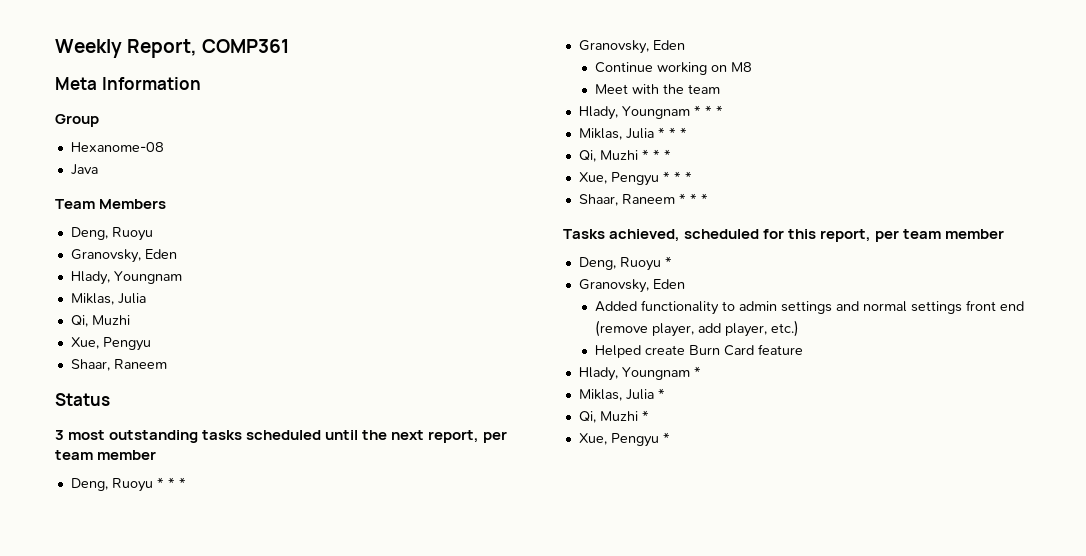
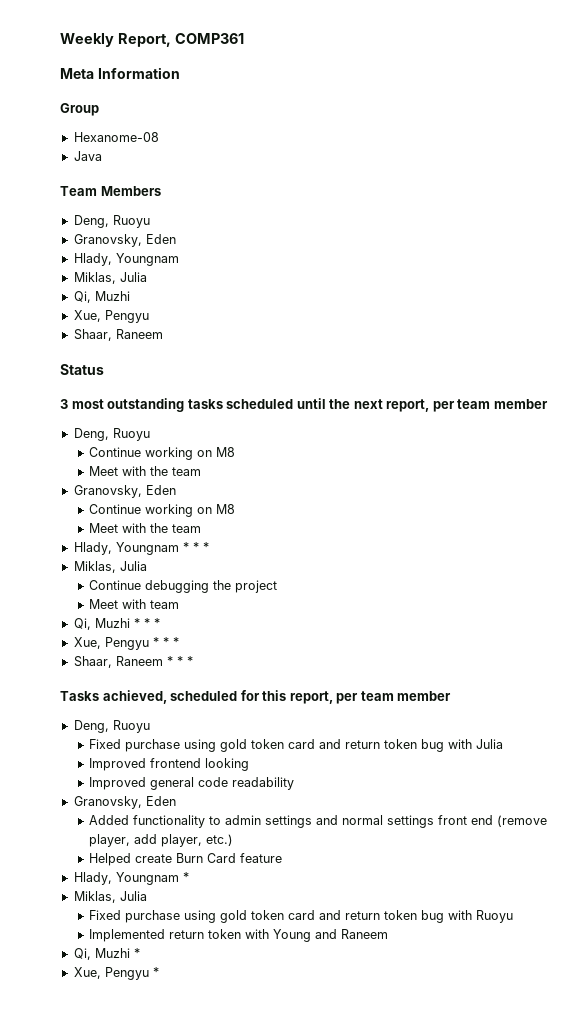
[156,477,186,488] * * * -> [88,447,235,460] [88,466,201,476] // Continue working on M8 // Meet with the team
[657,127,687,138] * * * -> [88,580,277,593] [88,599,179,609] // Continue debugging the project // Meet with team
[664,256,672,267] * -> [88,739,503,752] [88,758,249,771] [88,777,294,790] // Fixed purchase using gold token card and return token bug with Julia // Improved frontend looking // Improved general code readability
[657,388,665,399] * -> [88,910,513,923] [88,929,388,942] // Fixed purchase using gold token card and return token bug with Ruoyu // Implemented return token with Young and Raneem

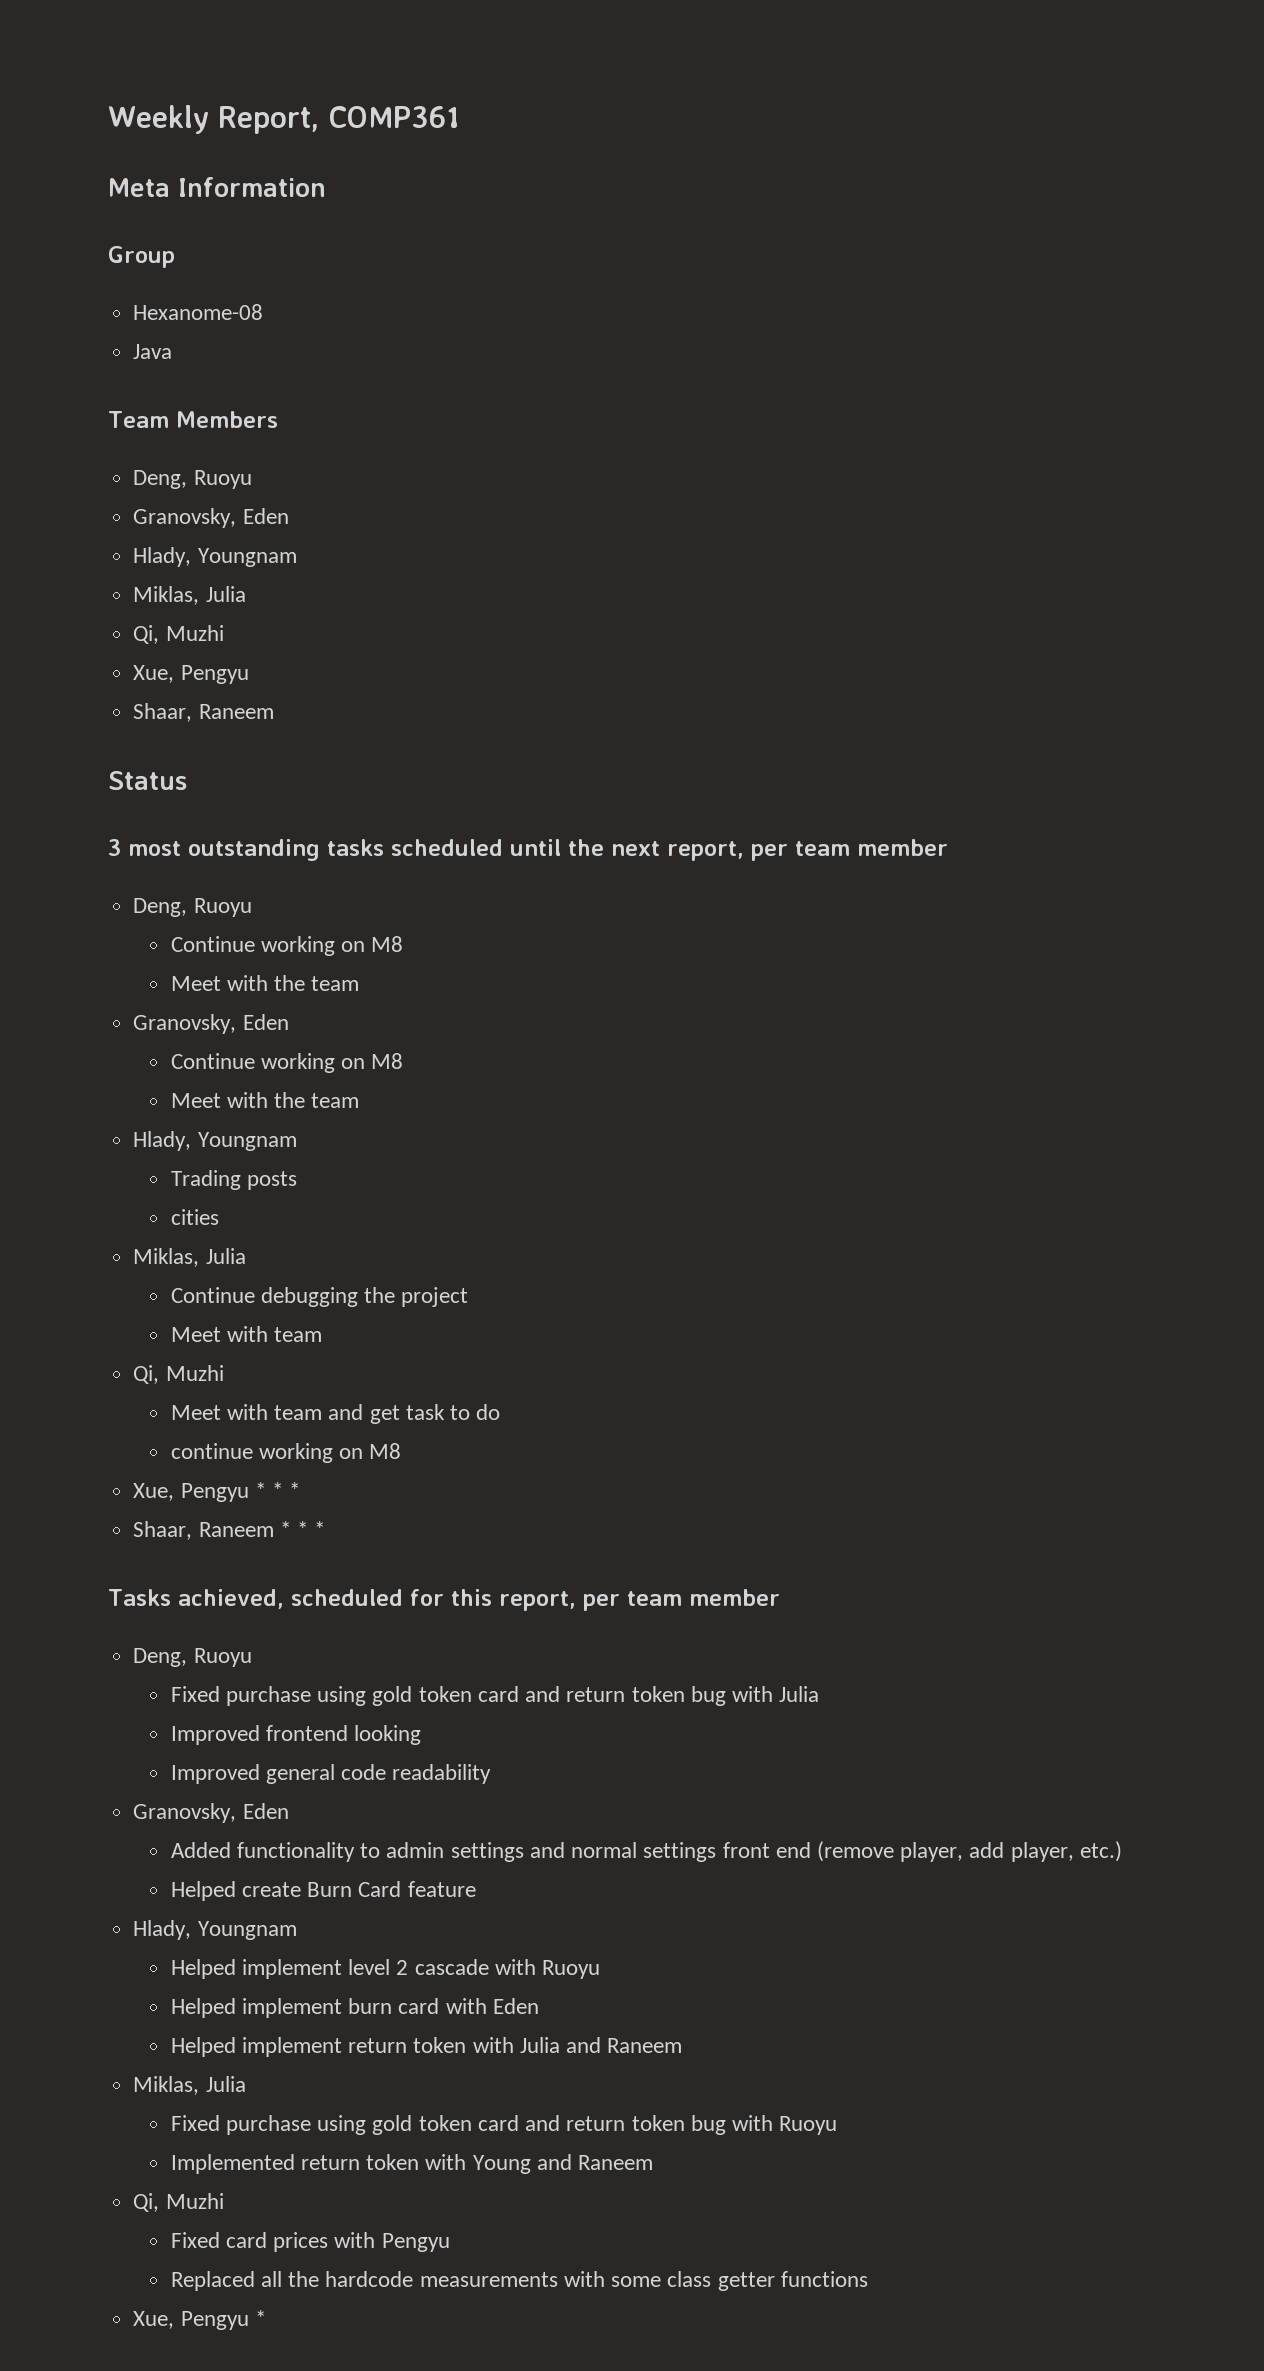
[182,542,209,552] * * * -> [170,1170,298,1190] [170,1209,219,1225] // Trading posts // cities
[133,618,160,628] * * * -> [170,1404,501,1424] [170,1443,402,1463] // Meet with team and get task to do // continue working on M8
[182,872,189,882] * -> [170,1959,601,1979] [170,1998,539,2018] [170,2037,683,2057] // Helped implement level 2 cascade with Ruoyu // Helped implement burn card with Eden // Helped implement return token with Julia and Raneem
[133,948,140,958] * -> [170,2232,450,2252] [170,2271,868,2291] // Fixed card prices with Pengyu // Replaced all the hardcode measurements with some class getter functions

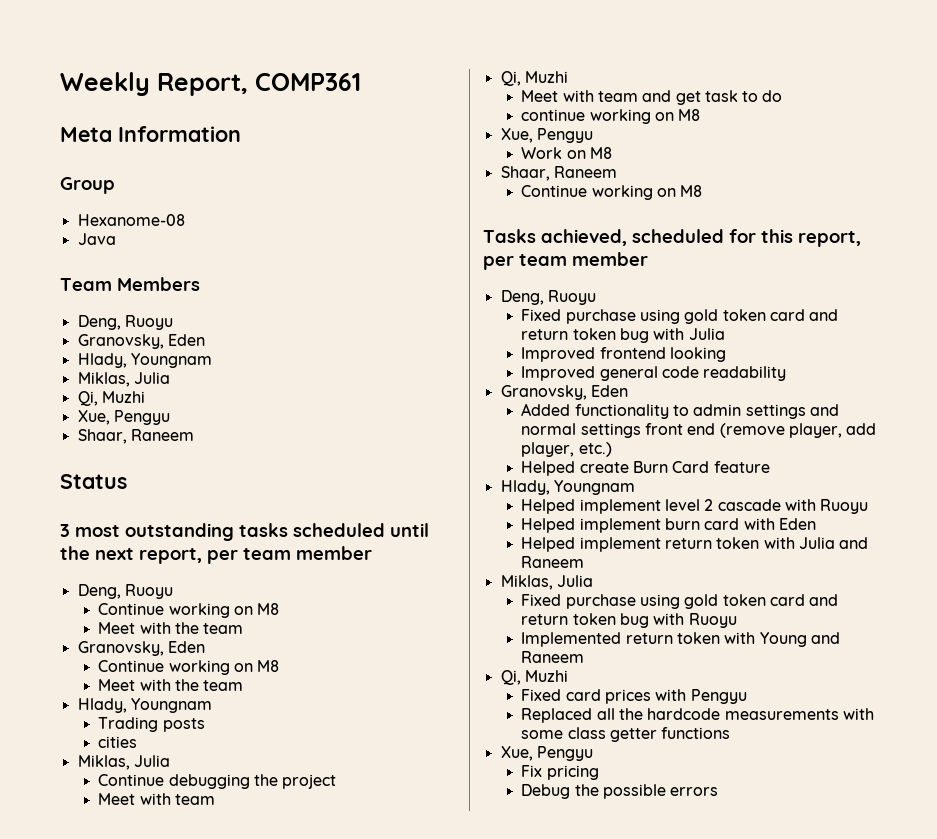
[254,1482,301,1498] [133,1521,326,1540] * * * // Shaar, Raneem * * * -> [521,147,612,159] [500,166,617,181] [521,185,703,200] // Work on M8 // Shaar, Raneem // Continue working on M8
[254,2310,266,2326] * -> [521,765,599,780] [521,784,719,799] // Fix pricing // Debug the possible errors

